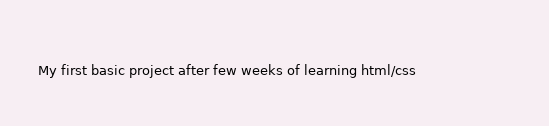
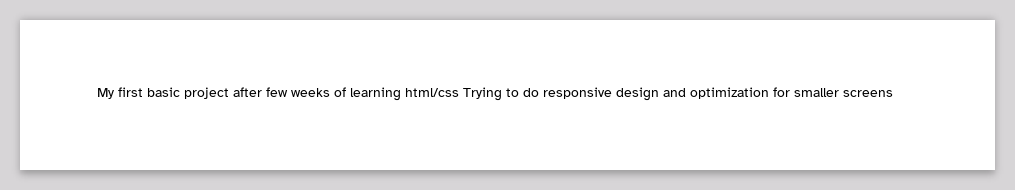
(416, 70) none -> [463,87,893,101] Trying to do responsive design and optimization for smaller screens

